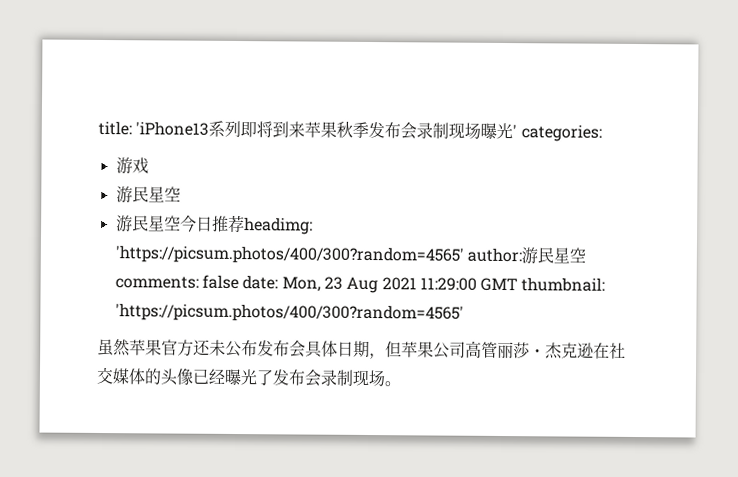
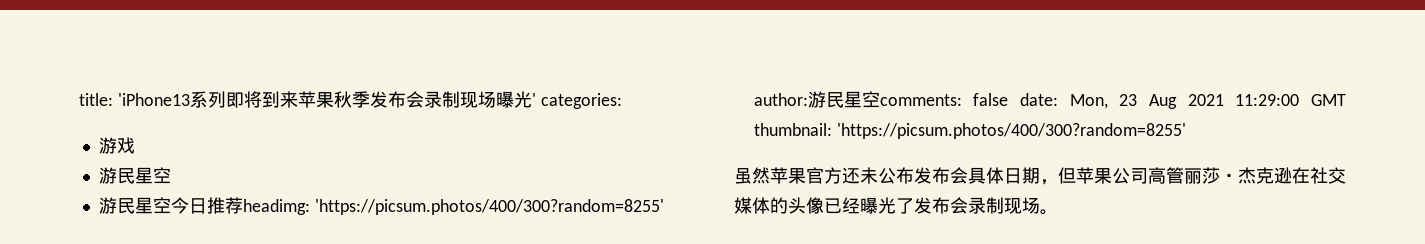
[114,245,464,265] 'https://picsum.photos/400/300?random=4565' -> [314,199,664,215] 'https://picsum.photos/400/300?random=8255'
[114,303,464,323] 'https://picsum.photos/400/300?random=4565' -> [836,123,1186,139] 'https://picsum.photos/400/300?random=8255'

